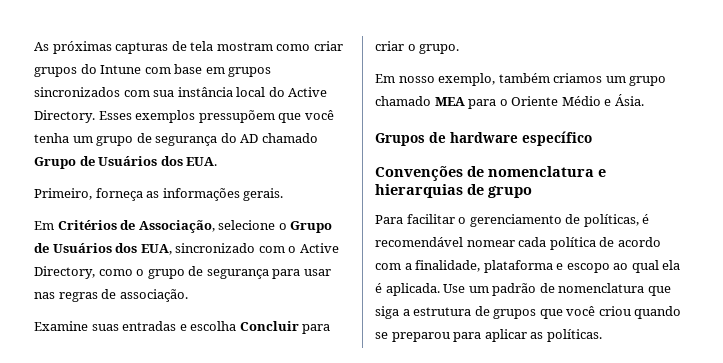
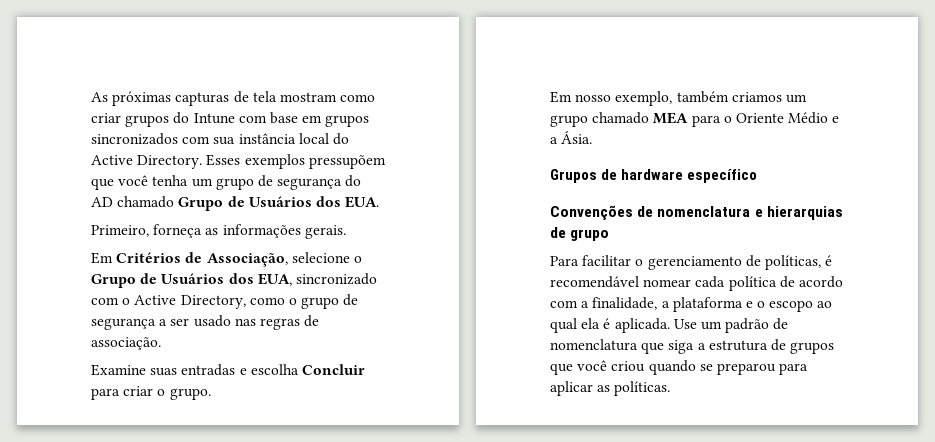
[272,269,331,279] para usar -> [159,315,231,327] a ser usado
(612, 102) none -> [550,137,558,144] a
(481, 266) none -> [661,301,670,308] a
(564, 266) none -> [757,301,766,308] o

